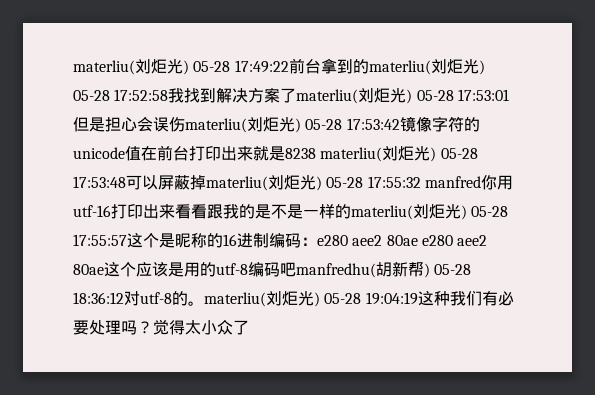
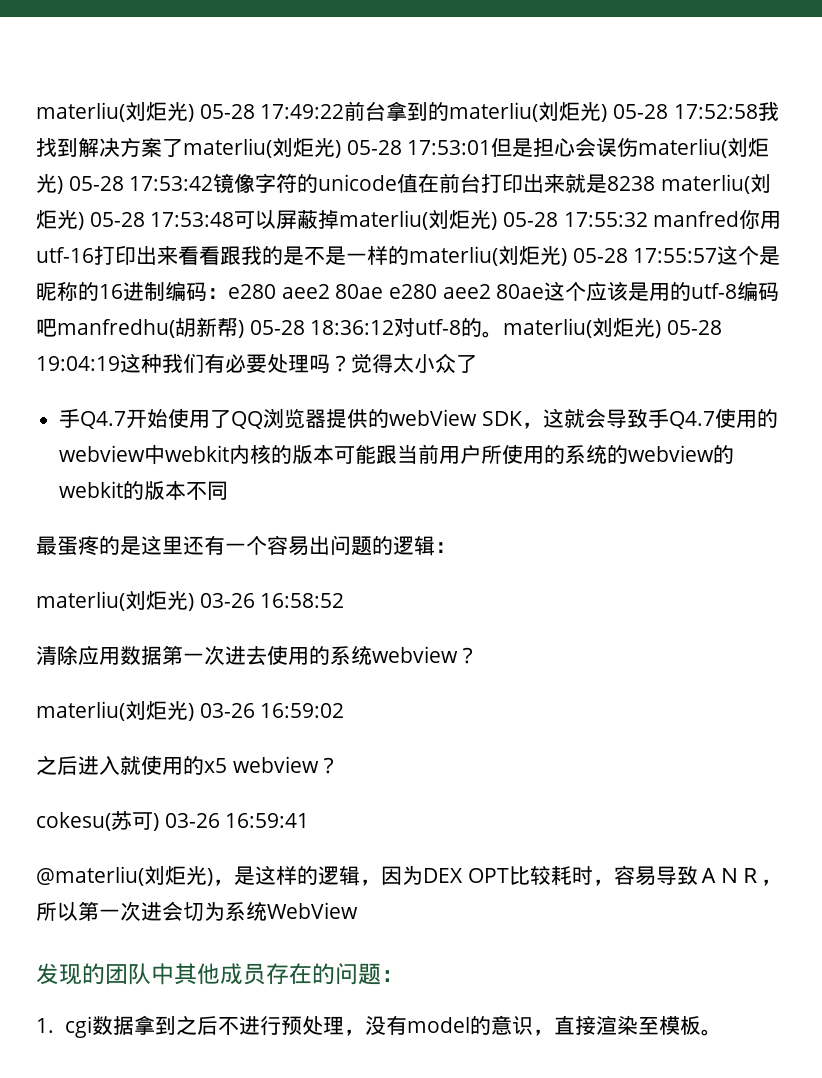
(249, 327) none -> [59,408,778,429] [59,444,735,465] [59,480,229,501] [36,535,456,556] [36,591,345,611] [36,645,478,666] [36,701,345,721] [36,755,339,775] [36,811,310,831] [36,865,782,886] [36,901,358,922] [36,963,404,985] [36,1015,722,1038] // 手Q4.7开始使用了QQ浏览器提供的webView SDK，这就会导致手Q4.7使用的webview中webkit内核的版本可能跟当前用户所使用的系统的webview的webkit的版本不同 // 最蛋疼的是这里还有一个容易出问题的逻辑： // materliu(刘炬光) 03-26 16:58:52 // 清除应用数据第一次进去使用的系统webview？ // materliu(刘炬光) 03-26 16:59:02 // 之后进入就使用的x5 webview？ // cokesu(苏可) 03-26 16:59:41 // @materliu(刘炬光)，是这样的逻辑，因为DEX OPT比较耗时，容易导致ＡＮＲ，所以第一次进会切为系统WebView // 发现的团队中其他成员存在的问题： // 1. cgi数据拿到之后不进行预处理，没有model的意识，直接渲染至模板。

